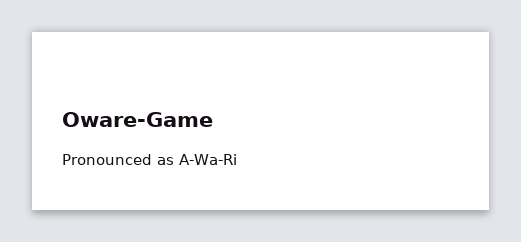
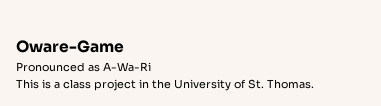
(237, 159) none -> [16,79,314,91] // This is a class project in the University of St. Thomas.

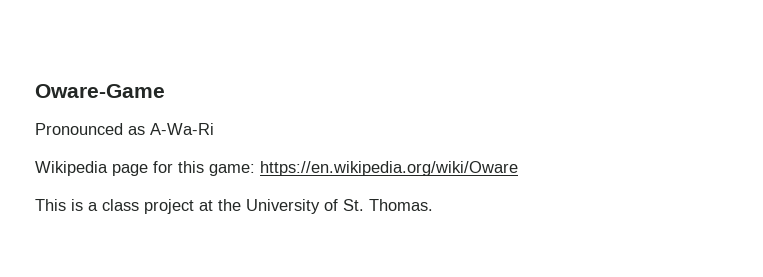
(151, 67) none -> [35,161,518,176] // Wikipedia page for this game: https://en.wikipedia.org/wiki/Oware
[139,79,149,88] in -> [199,200,213,211] at

